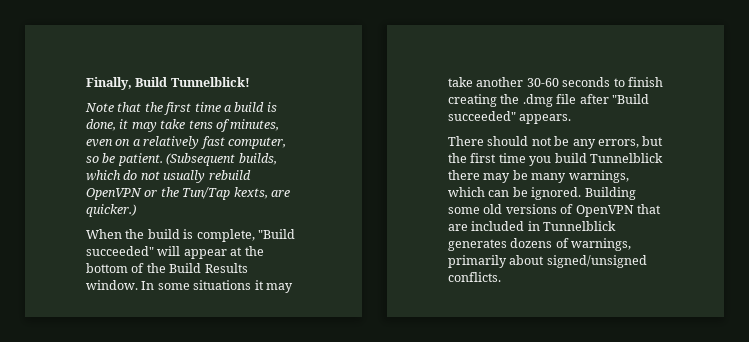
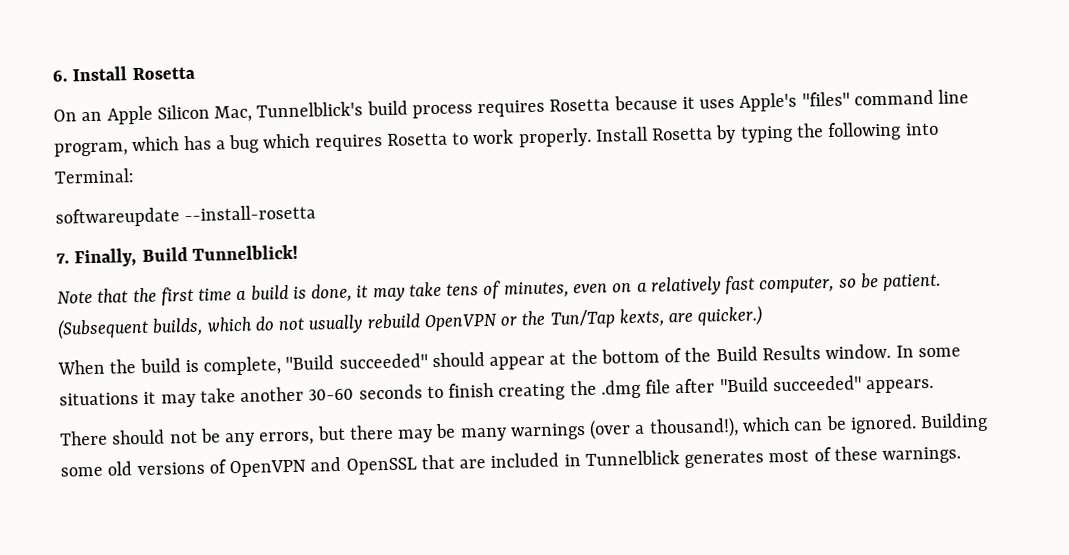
(86, 83) none -> [52,66,195,82] [53,89,970,125] [54,121,939,157] [54,168,134,184] [55,204,317,228] [56,253,70,264] 6. Install Rosetta // On an Apple Silicon Mac, Tunnelblick's build process requires Rosetta because it uses Apple's "files" command line program, which has a bug which requires Rosetta to work properly. Install Rosetta by typing the following into Terminal: // softwareupdate --install-rosetta // 7.
[157,246,181,256] will -> [431,352,485,368] should
[448,153,663,166] [448,170,629,183] the first time you build Tunnelblick there may be many warnings, -> [348,416,739,443] there may be many warnings (over a thousand!),
(634, 211) none -> [310,456,417,475] and OpenSSL
[510,238,632,251] [448,255,647,268] [448,272,501,282] dozens of warnings, primarily about signed/unsigned conflicts. -> [768,446,962,464] most of these warnings.

